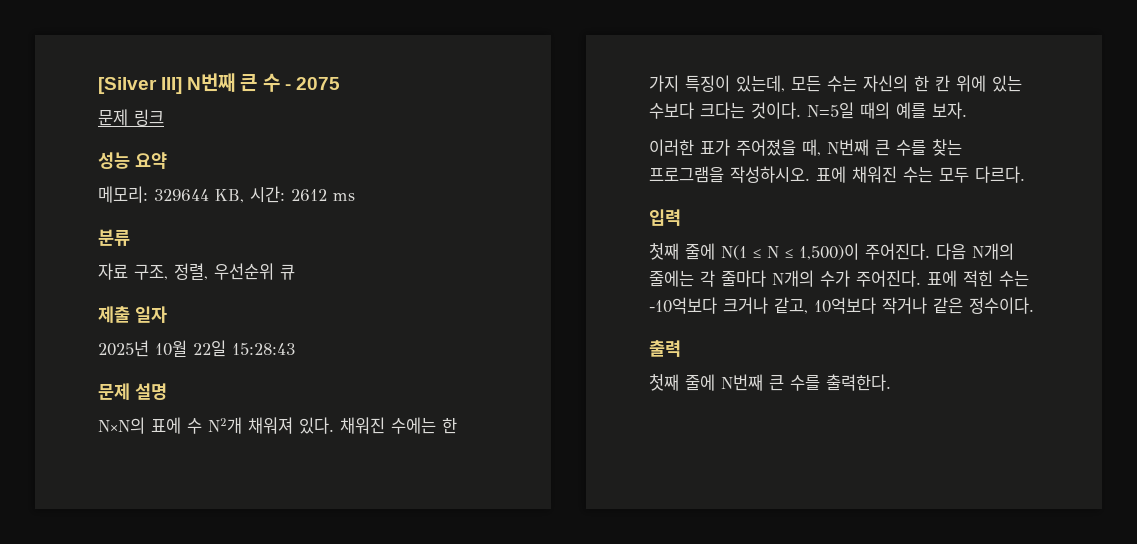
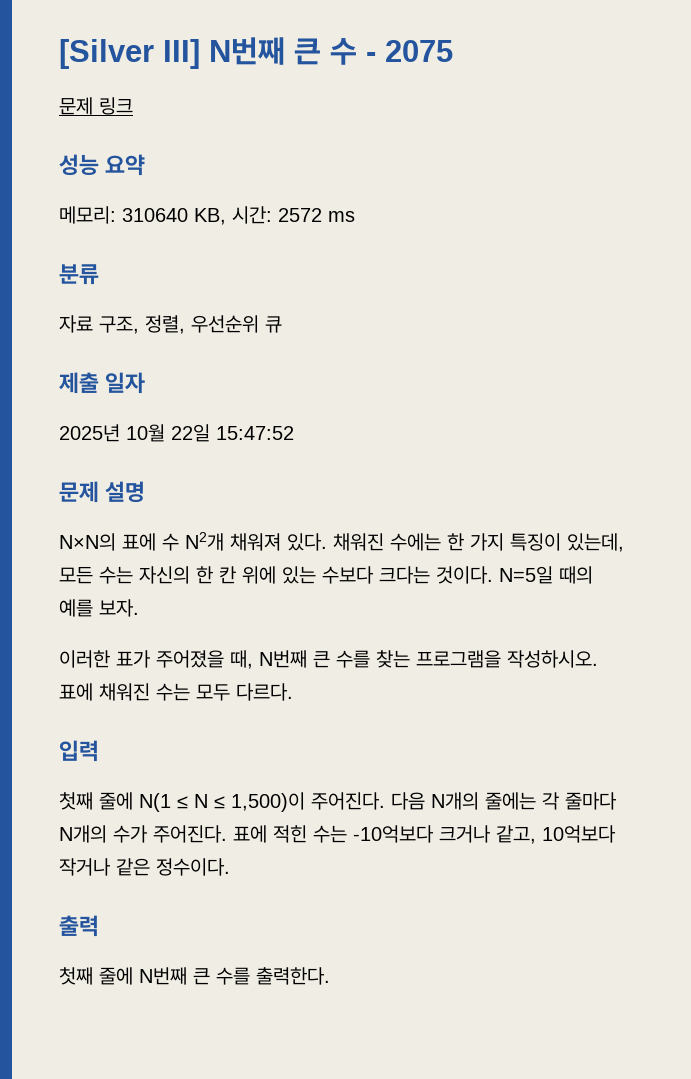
[154,189,209,201] 329644 -> [122,208,188,222] 310640
[291,189,327,201] 2612 -> [278,208,322,222] 2572
[232,343,295,355] 15:28:43 -> [216,426,294,440] 15:47:52

